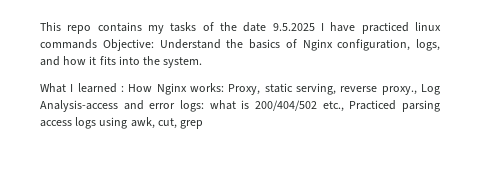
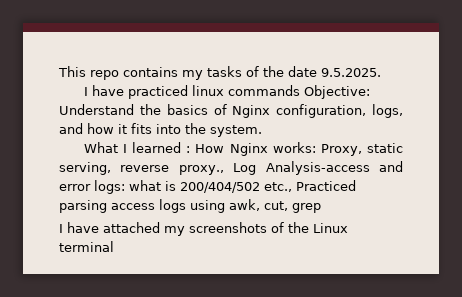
[272,23,315,31] 9.5.2025 -> [321,68,381,77] 9.5.2025. //
(204, 124) none -> [59,222,348,236] [59,241,114,252] // I have attached my screenshots of the Linux terminal

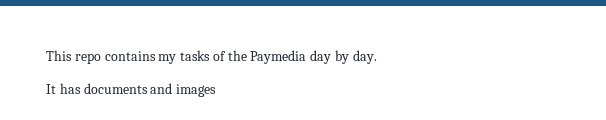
[288,66,381,77] [83,85,370,99] [59,104,403,118] [59,123,262,137] [83,142,403,156] [59,161,403,175] [59,180,356,194] [59,199,321,213] [59,222,348,236] [59,241,114,252] date 9.5.2025. // I have practiced linux commands Objective: Understand the basics of Nginx configuration, logs, and how it fits into the system. // What I learned : How Nginx works: Proxy, static serving, reverse proxy., Log Analysis-access and error logs: what is 200/404/502 etc., Practiced parsing access logs using awk, cut, grep // I have attached my screenshots of the Linux terminal -> [250,50,377,64] [46,83,217,97] Paymedia day by day. // It has documents and images

